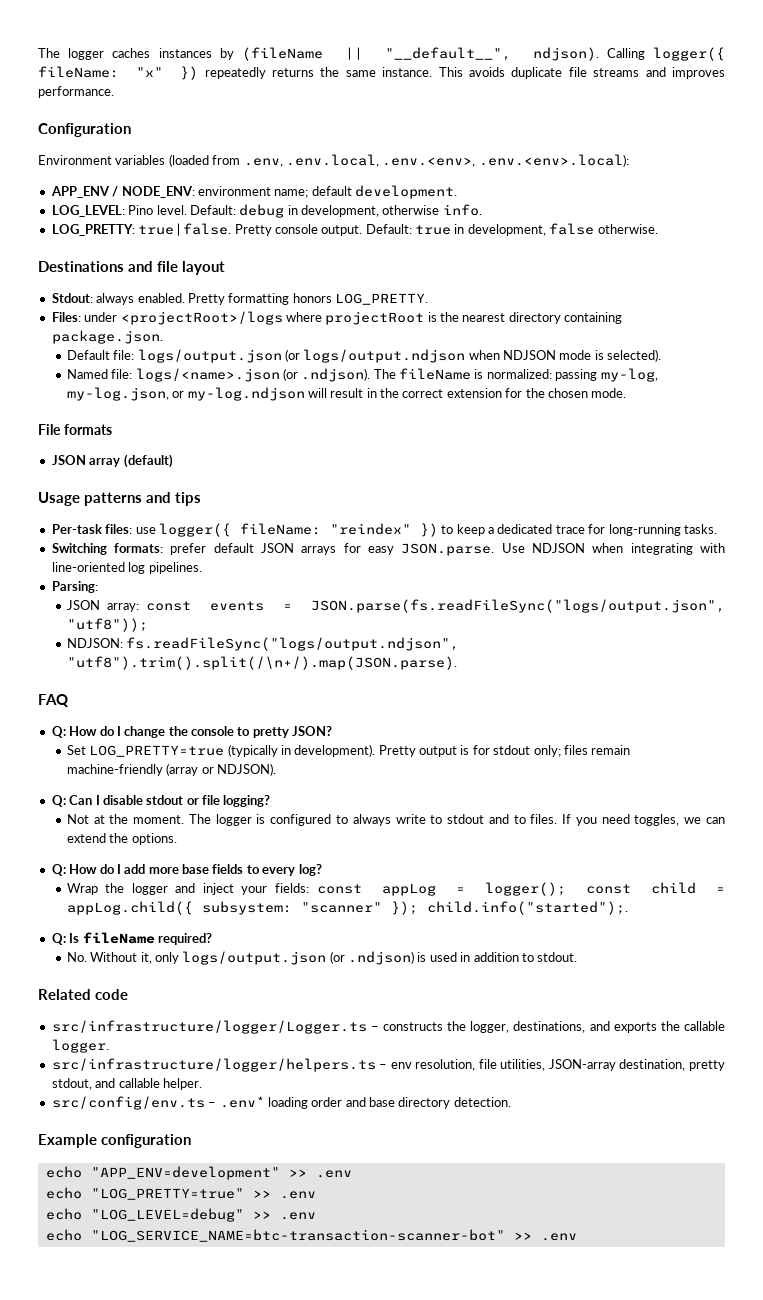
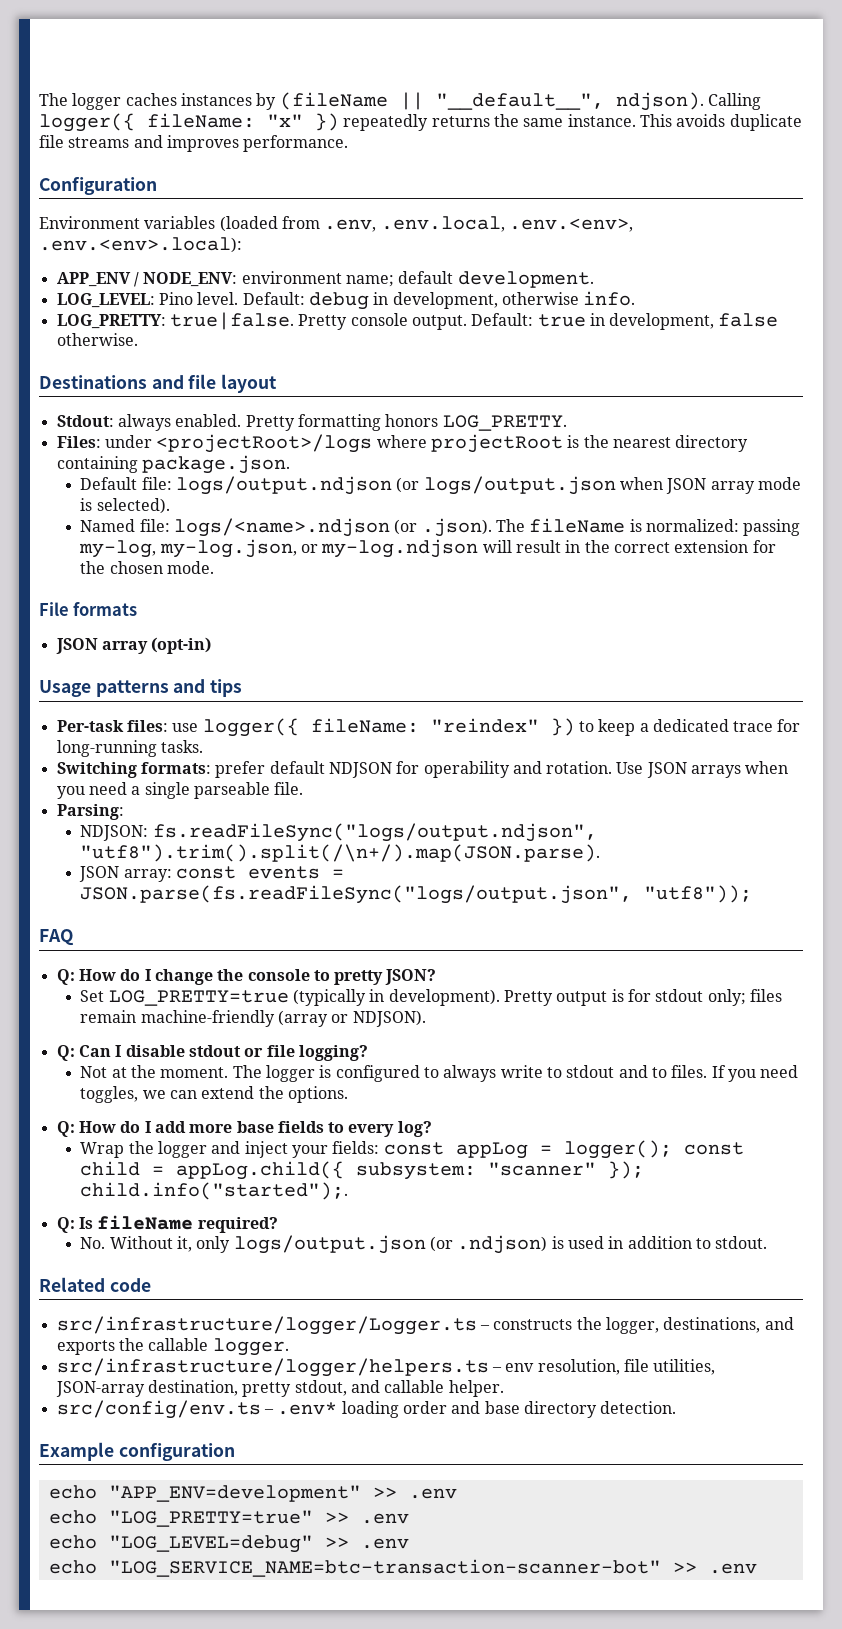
[137,349,557,363] logs/output.json (or logs/output.ndjson when NDJSON -> [176,476,755,495] logs/output.ndjson (or logs/output.json when JSON array
[135,368,371,382] logs/<name>.json (or .ndjson). -> [174,518,492,537] logs/<name>.ndjson (or .json).
[123,454,173,468] (default) -> [151,637,212,654] (opt-in)
[261,543,726,556] [51,562,202,574] [51,581,98,593] JSON arrays for easy JSON.parse. Use NDJSON when integrating with line-oriented log pipelines. // Parsing: -> [328,761,789,778] [56,782,304,799] [56,804,124,820] [80,823,597,842] [80,844,601,862] NDJSON for operability and rotation. Use JSON arrays when you need a single parseable file. // Parsing: // NDJSON: fs.readFileSync("logs/output.ndjson", "utf8").trim().split(/\n+/).map(JSON.parse).
[66,637,460,651] [66,656,457,670] // NDJSON: fs.readFileSync("logs/output.ndjson", "utf8").trim().split(/\n+/).map(JSON.parse). -> (753, 894) none

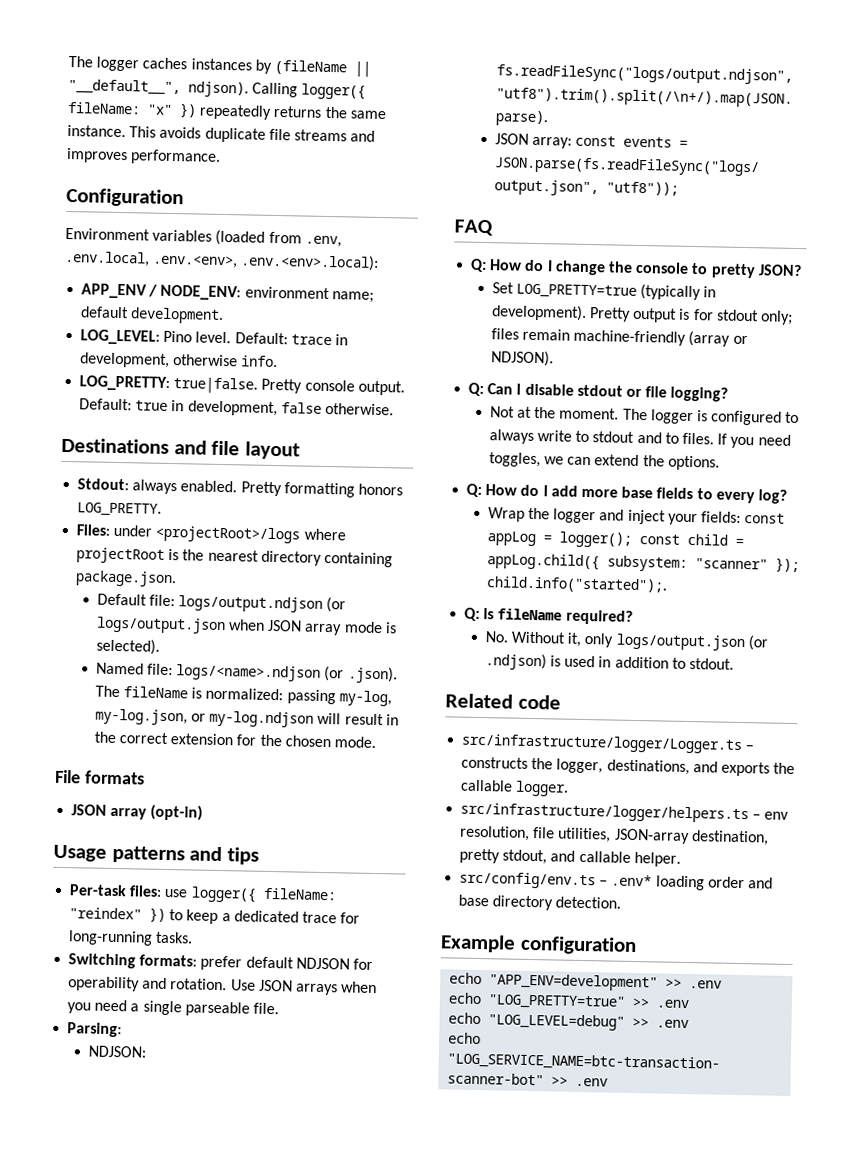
[308,292,369,310] debug -> [290,334,332,346] trace

